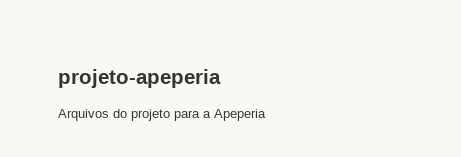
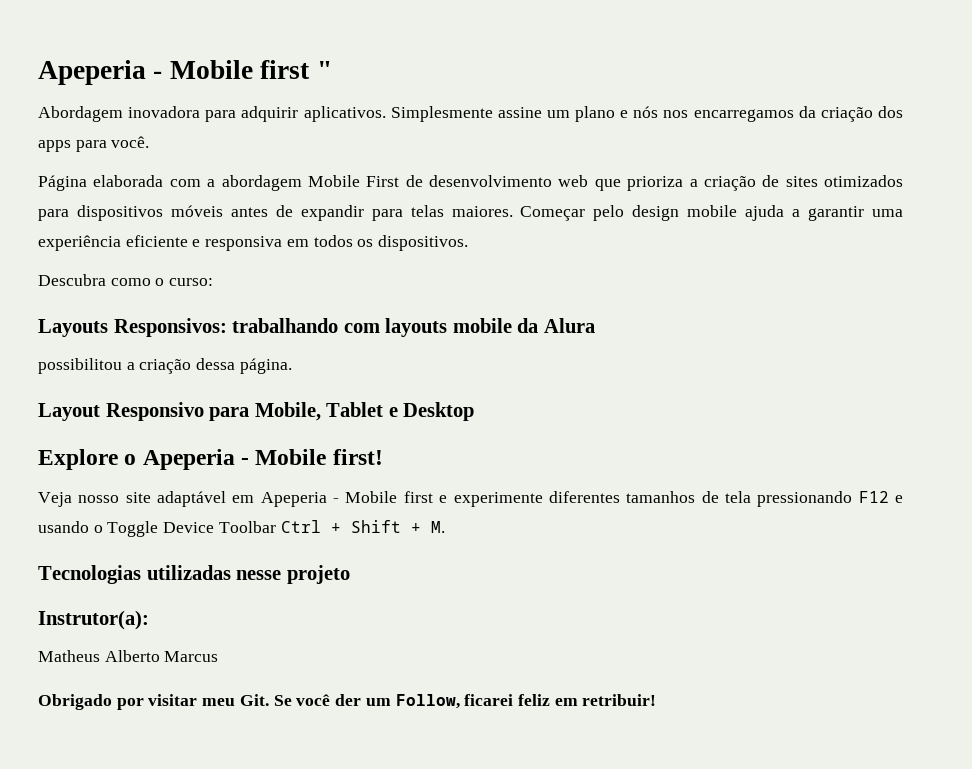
[58,69,221,88] [58,109,266,121] projeto-apeperia // Arquivos do projeto para a Apeperia -> [38,60,332,85] [38,106,903,122] [38,136,150,152] [38,175,903,191] [38,205,903,221] [38,235,469,251] [38,274,214,286] [38,318,595,337] [38,358,292,374] [38,402,475,421] [38,449,383,470] [38,491,904,507] [38,520,445,537] [38,565,350,584] [38,610,149,630] [38,650,219,662] [38,694,657,710] Apeperia - Mobile first " // Abordagem inovadora para adquirir aplicativos. Simplesmente assine um plano e nós nos encarregamos da criação dos apps para você. // Página elaborada com a abordagem Mobile First de desenvolvimento web que prioriza a criação de sites otimizados para dispositivos móveis antes de expandir para telas maiores. Começar pelo design mobile ajuda a garantir uma experiência eficiente e responsiva em todos os dispositivos. // Descubra como o curso: // Layouts Responsivos: trabalhando com layouts mobile da Alura // possibilitou a criação dessa página. // Layout Responsivo para Mobile, Tablet e Desktop // Explore o Apeperia - Mobile first! // Veja nosso site adaptável em Apeperia - Mobile first e experimente diferentes tamanhos de tela pressionando F12 e usando o Toggle Device Toolbar Ctrl + Shift + M. // Tecnologias utilizadas nesse projeto // Instrutor(a): // Matheus Alberto Marcus // Obrigado por visitar meu Git. Se você der um Follow, ficarei feliz em retribuir!

